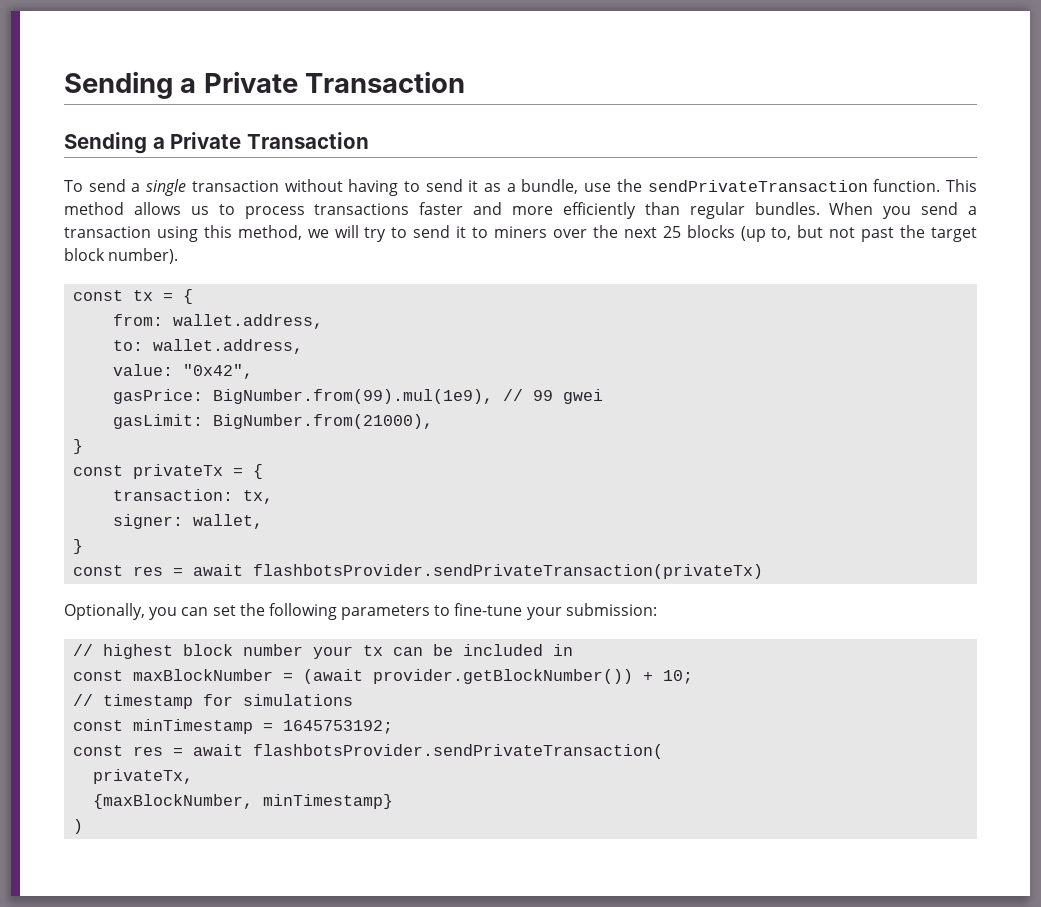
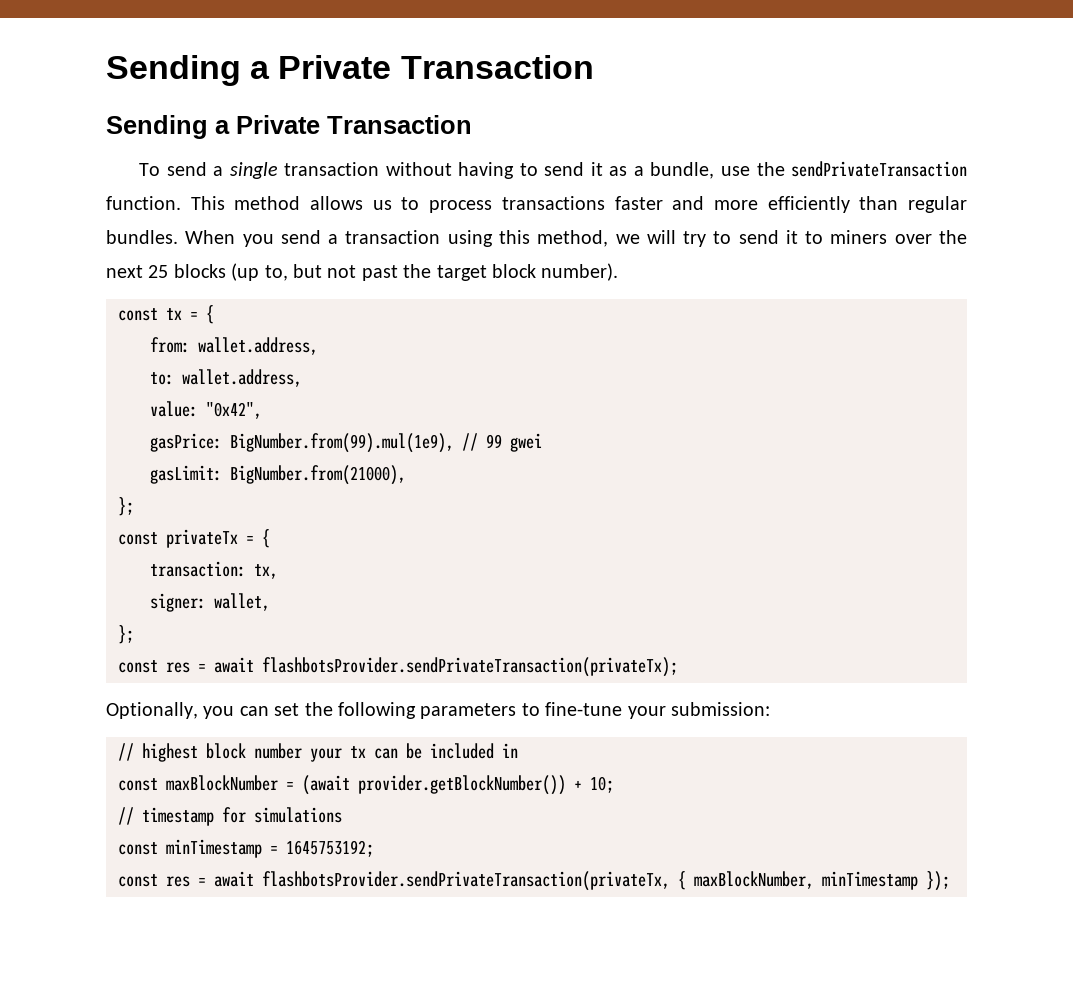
[73,439,84,454] } -> [118,497,134,516] };
[73,539,84,554] [73,564,764,579] } // const res = await flashbotsProvider.sendPrivateTransaction(privateTx) -> [118,625,134,644] [118,657,678,677] }; // const res = await flashbotsProvider.sendPrivateTransaction(privateTx);
[253,744,664,759] [93,769,194,784] [93,794,394,809] [73,819,84,834] flashbotsProvider.sendPrivateTransaction( // privateTx, // {maxBlockNumber, minTimestamp} // ) -> [262,871,950,891] flashbotsProvider.sendPrivateTransaction(privateTx, { maxBlockNumber, minTimestamp });

